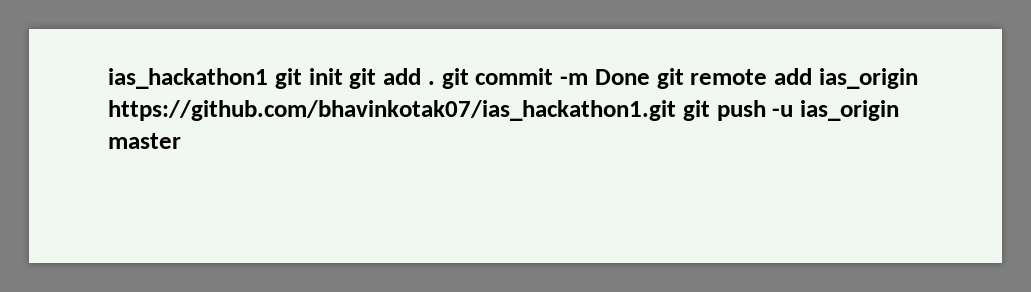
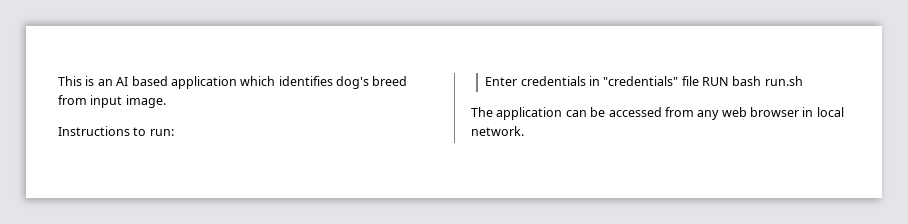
[108,68,918,89] [108,100,899,121] [108,133,181,149] ias_hackathon1 git init git add . git commit -m Done git remote add ias_origin https://github.com/bhavinkotak07/ias_hackathon1.git git push -u ias_origin master -> [58,76,408,89] [58,95,166,108] [58,126,174,136] [485,76,803,86] [471,107,844,120] [471,126,524,136] This is an AI based application which identifies dog's breed from input image. // Instructions to run: // Enter credentials in "credentials" file RUN bash run.sh // The application can be accessed from any web browser in local network.

